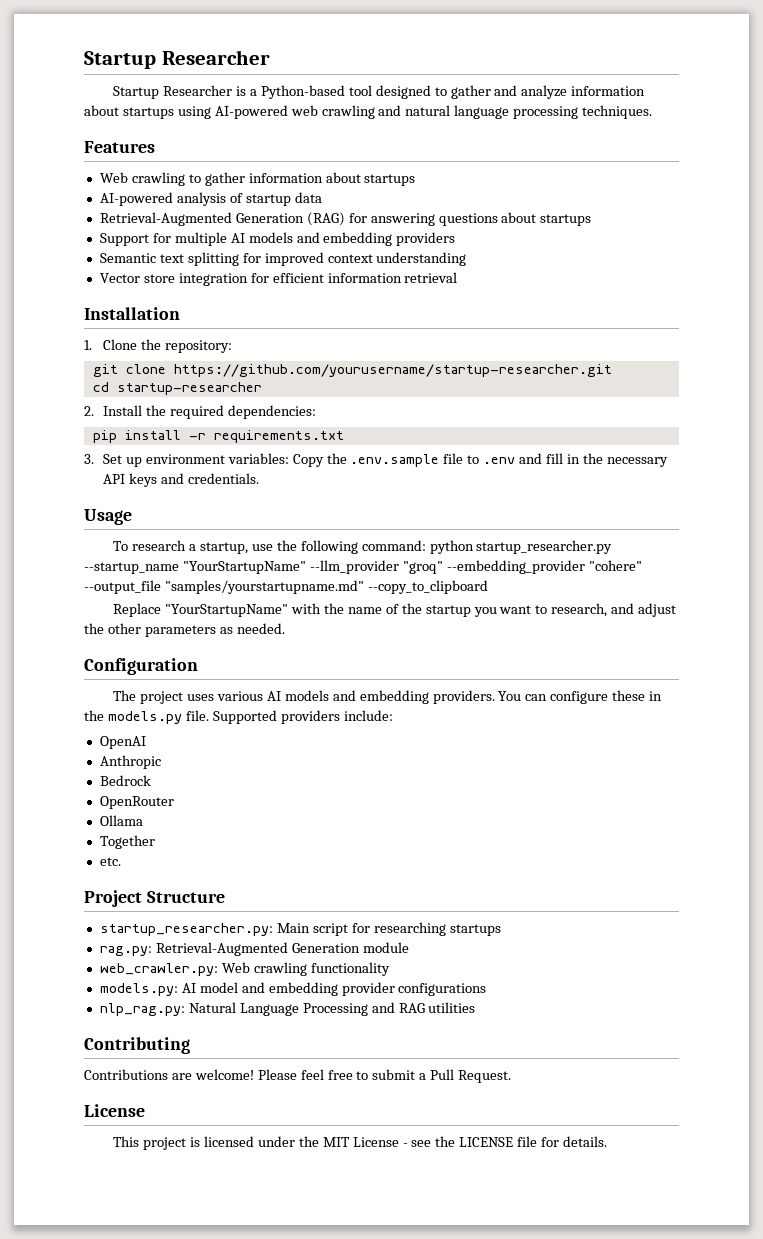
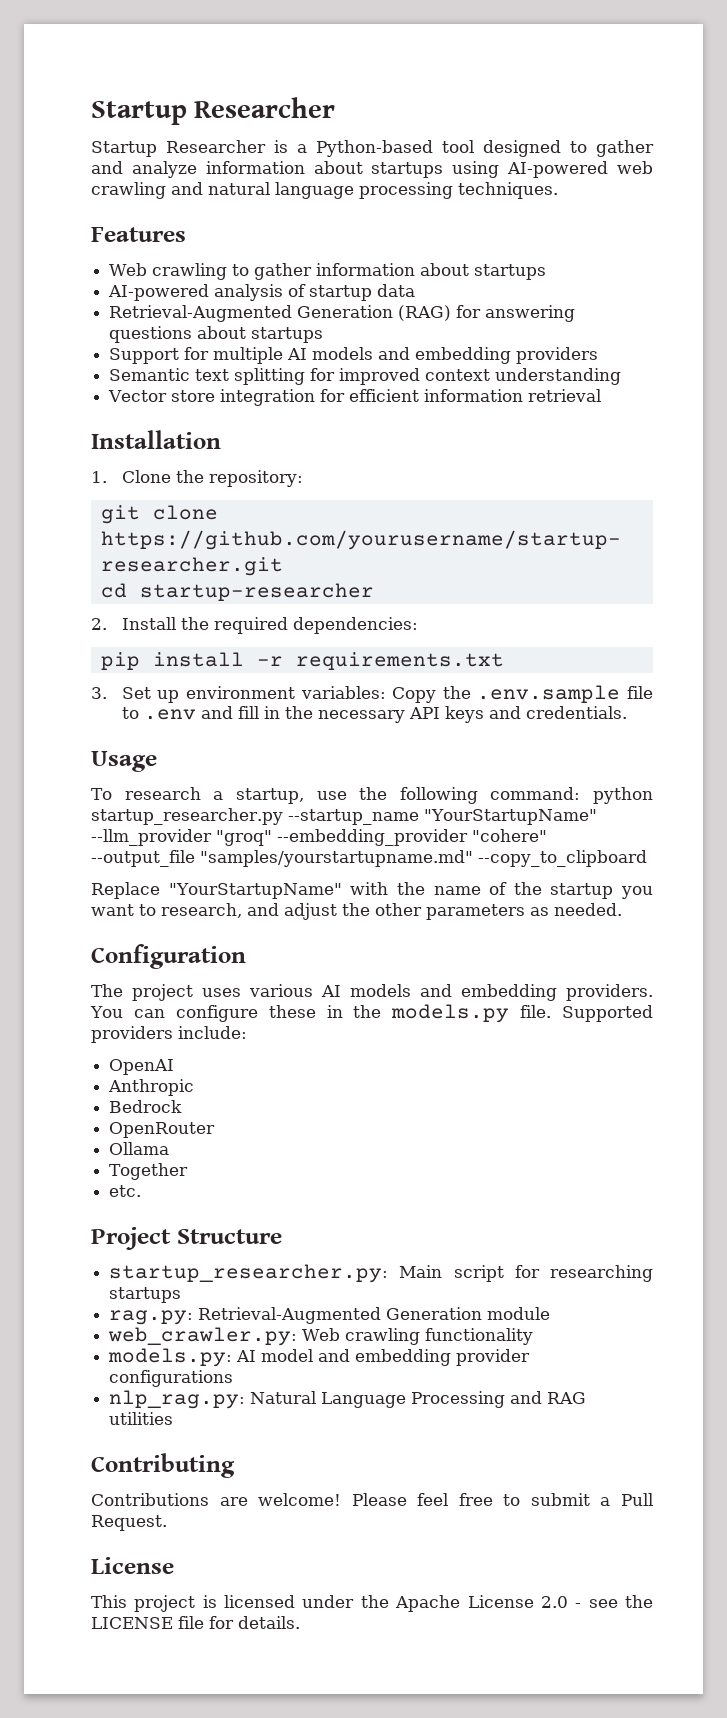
[322,1137,399,1147] MIT License -> [395,1595,568,1612] Apache License 2.0

